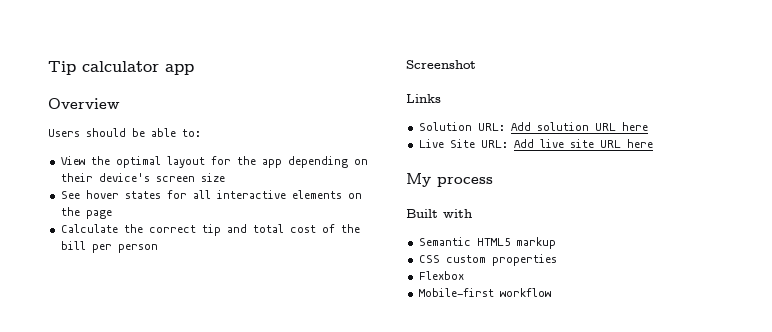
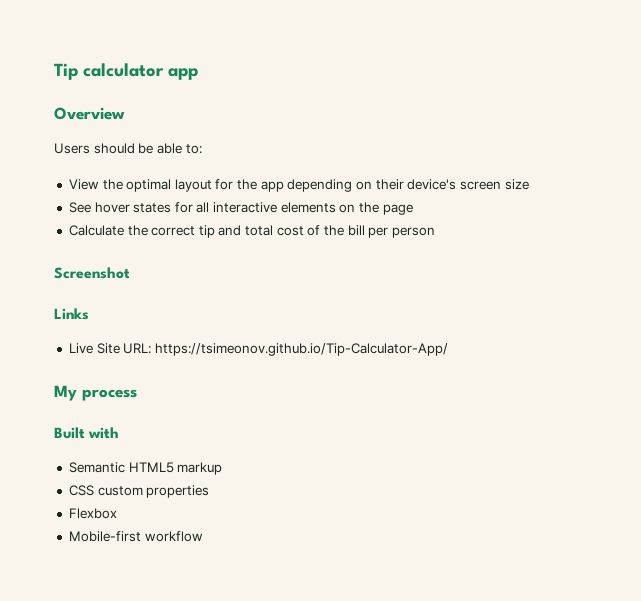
[418,122,648,131] [418,139,653,148] Solution URL: Add solution URL here // Live Site URL: Add live site URL here -> [68,343,448,356] Live Site URL: https://tsimeonov.github.io/Tip-Calculator-App/

